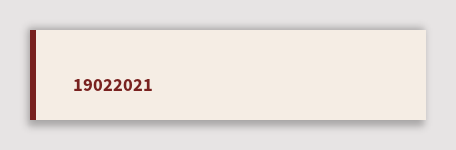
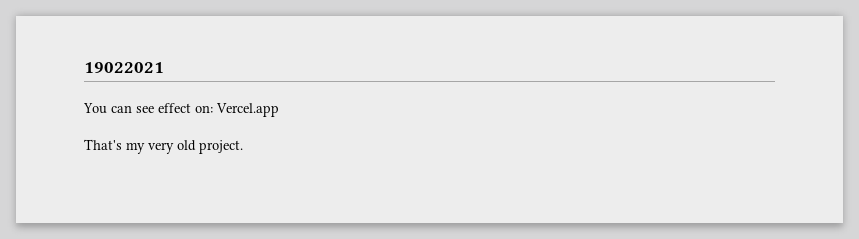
(153, 85) none -> [83,103,279,117] [84,139,243,154] // You can see effect on: Vercel.app // That's my very old project.

